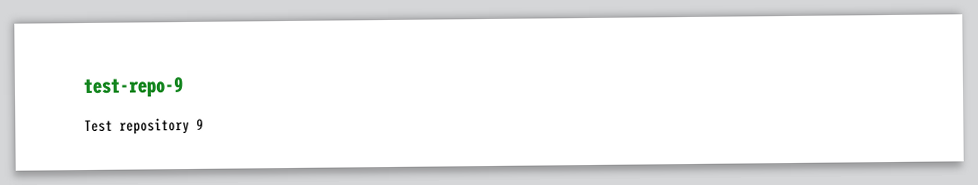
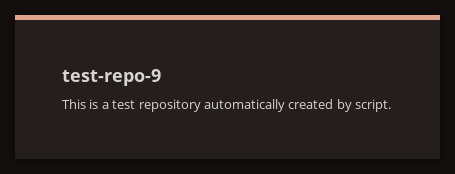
[84,117,204,135] Test repository 9 -> [62,99,391,112] This is a test repository automatically created by script.

